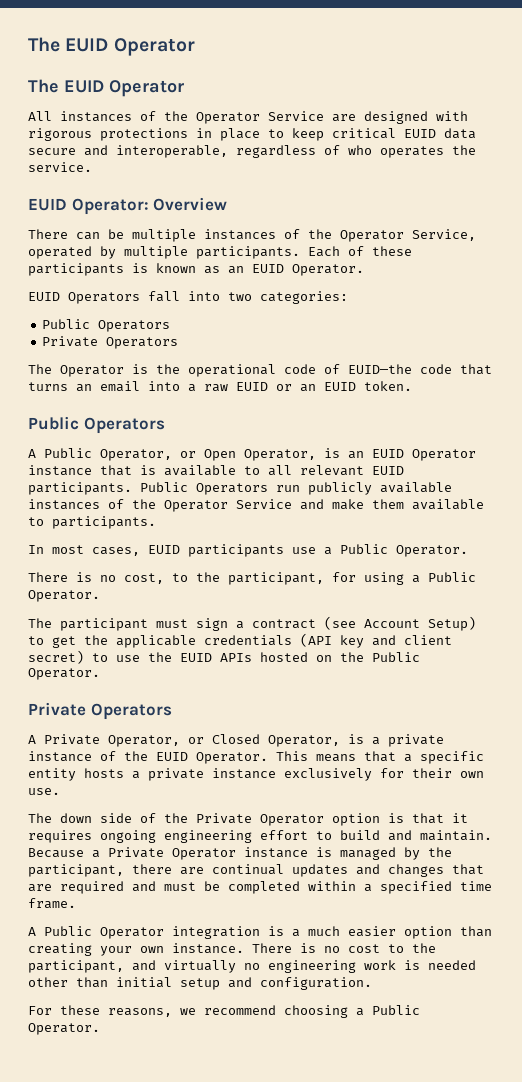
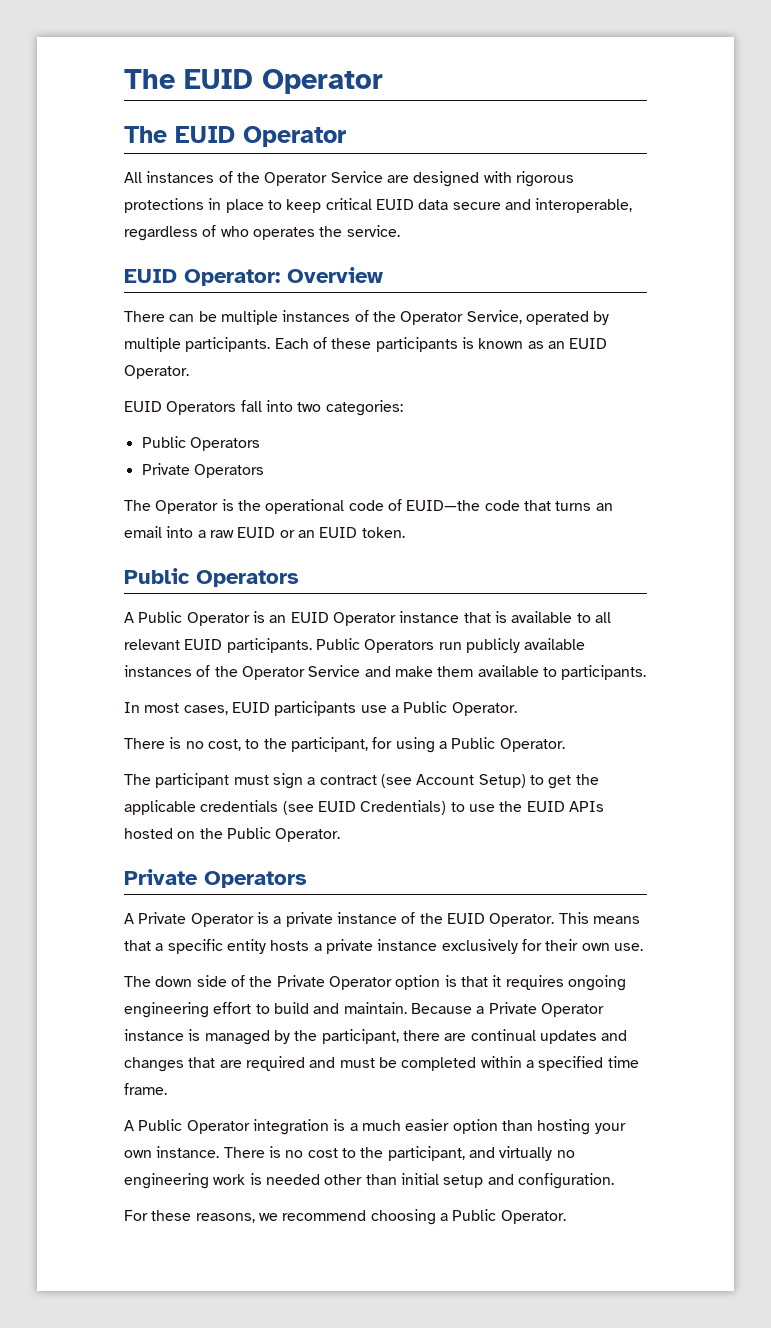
[100,449,316,461] Operator, or Open Operator, -> [186,612,250,626] Operator
[300,633,452,648] [28,650,84,664] (API key and client secret) -> [282,800,447,815] (see EUID Credentials)
[108,734,340,747] Operator, or Closed Operator, -> [190,913,254,927] Operator
[28,943,92,956] creating -> [537,1119,591,1135] hosting

